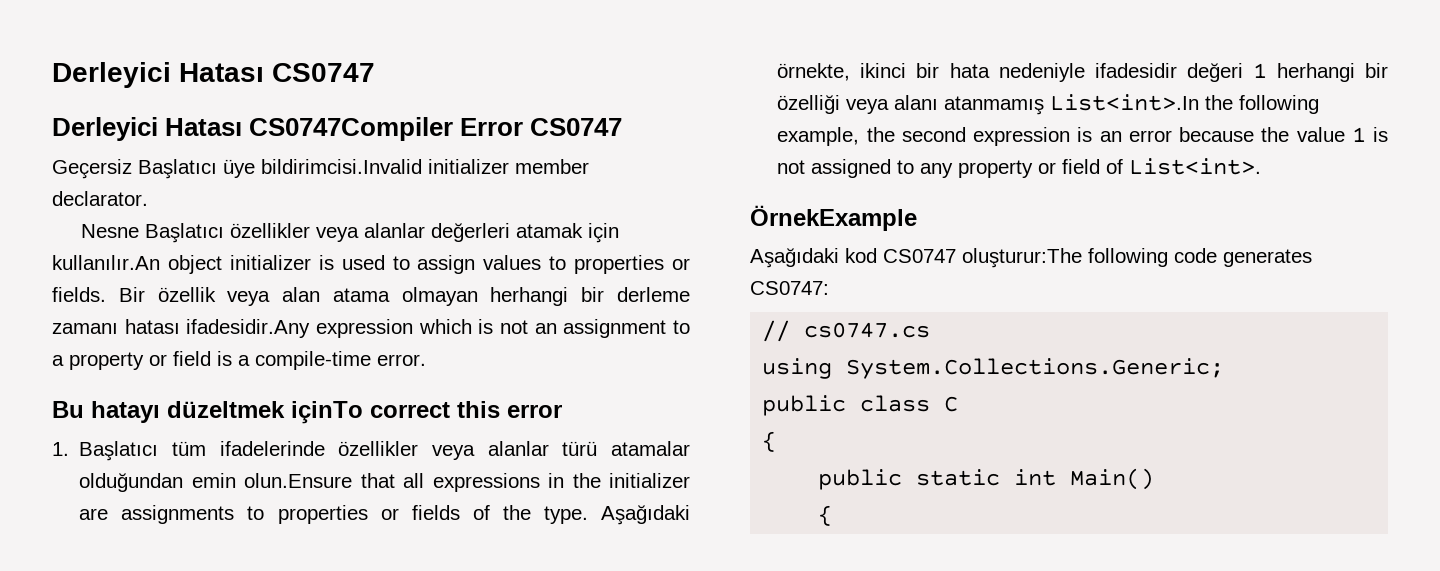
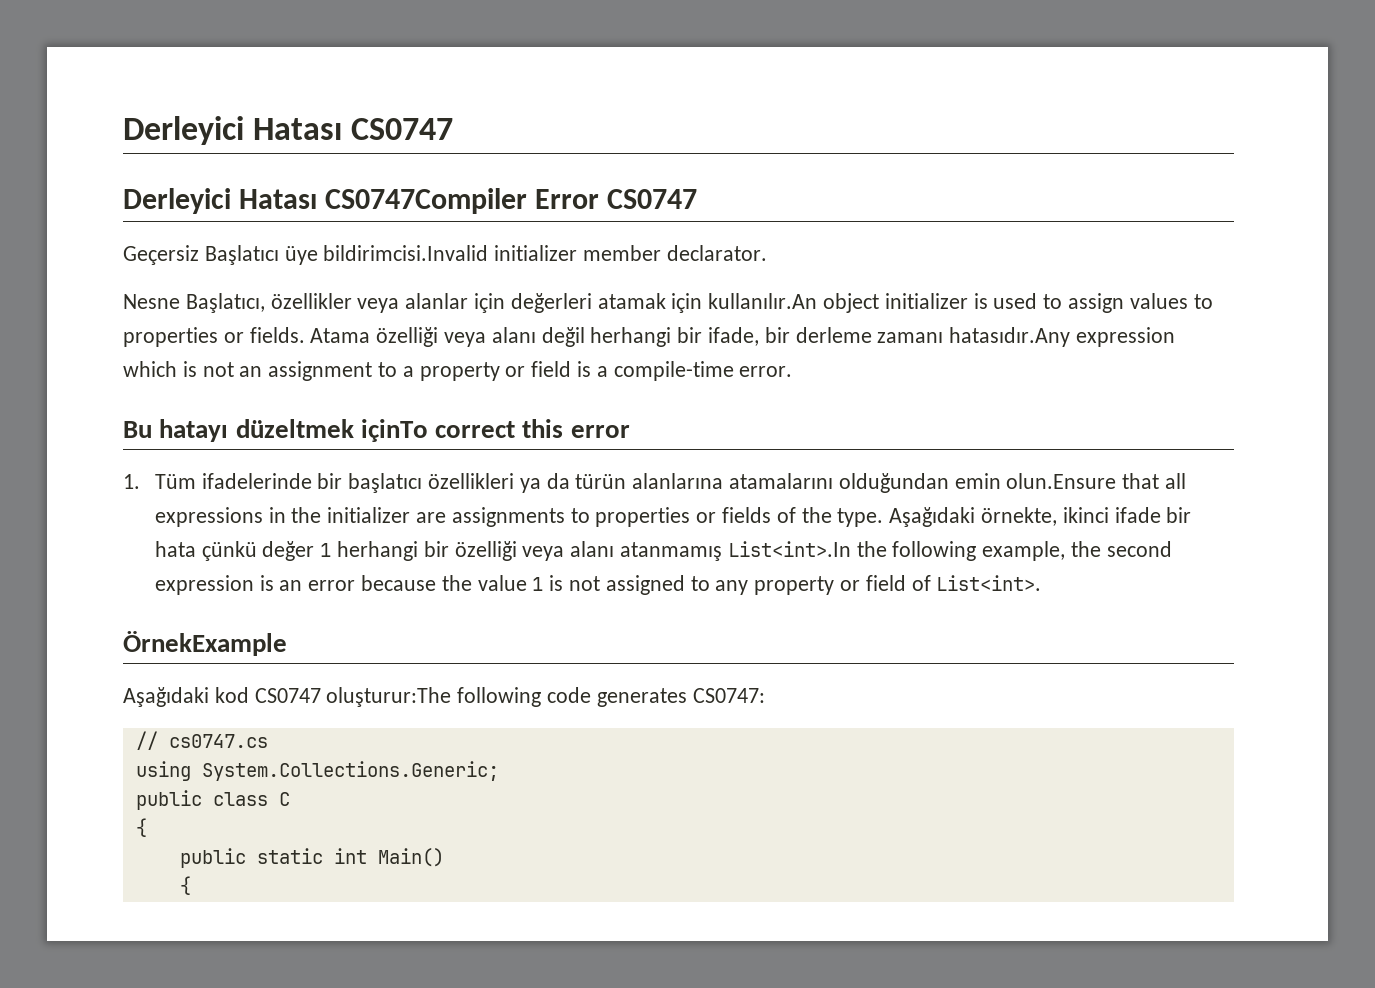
[144,223,425,243] Başlatıcı özellikler veya alanlar -> [185,293,506,313] Başlatıcı, özellikler veya alanlar için
[118,287,690,306] [52,319,311,338] Bir özellik veya alan atama olmayan herhangi bir derleme zamanı hatası ifadesidir.Any -> [310,327,1071,347] Atama özelliği veya alanı değil herhangi bir ifade, bir derleme zamanı hatasıdır.Any
[79,441,691,461] Başlatıcı tüm ifadelerinde özellikler veya alanlar türü atamalar -> [154,473,833,493] Tüm ifadelerinde bir başlatıcı özellikleri ya da türün alanlarına atamalarını
(907, 70) none -> [1114,507,1161,523] ifade
[998,63,1243,82] nedeniyle ifadesidir değeri -> [201,541,315,561] çünkü değer

